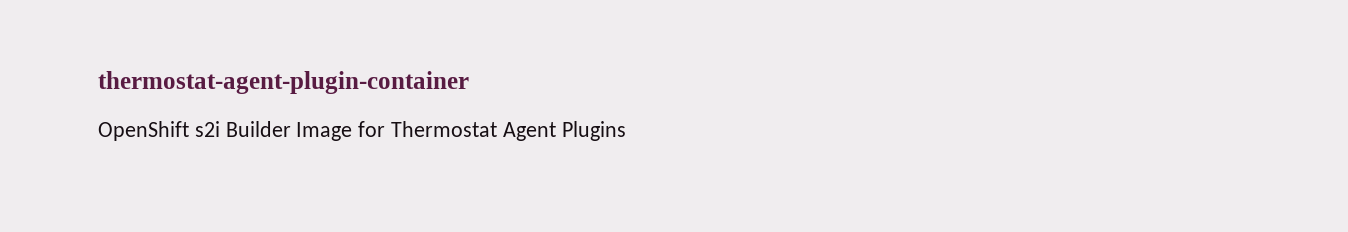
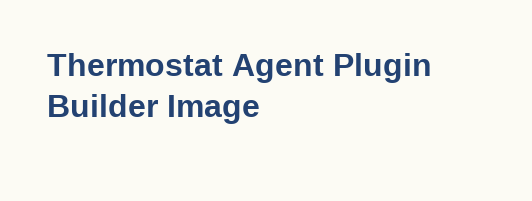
[98,71,469,94] [98,121,626,141] thermostat-agent-plugin-container // OpenShift s2i Builder Image for Thermostat Agent Plugins -> [47,53,432,83] [47,94,260,124] Thermostat Agent Plugin Builder Image

